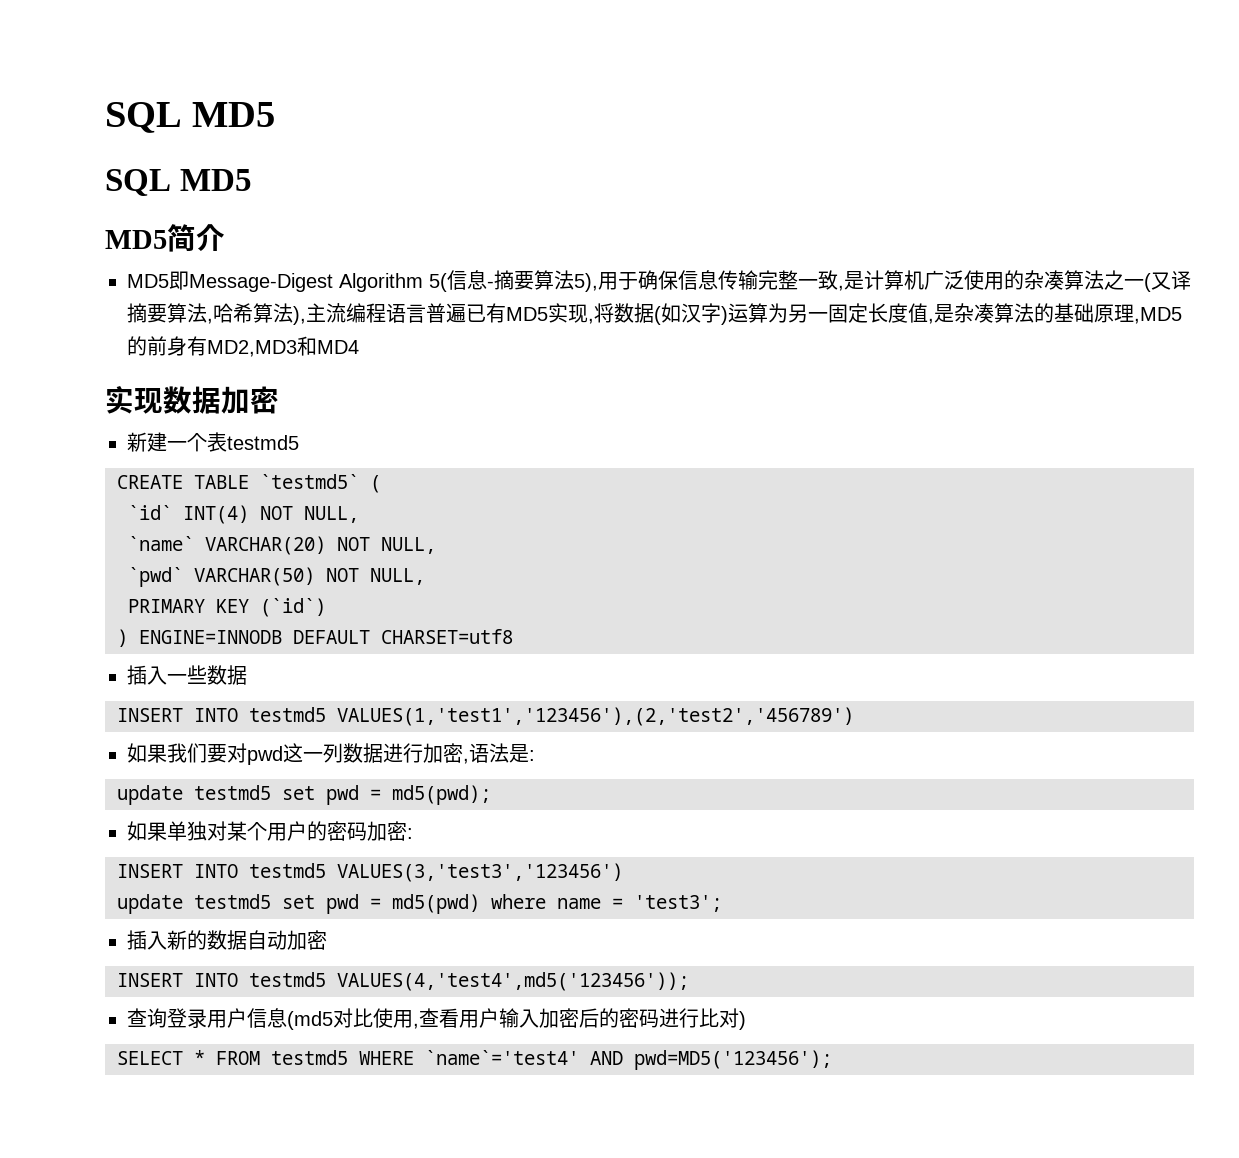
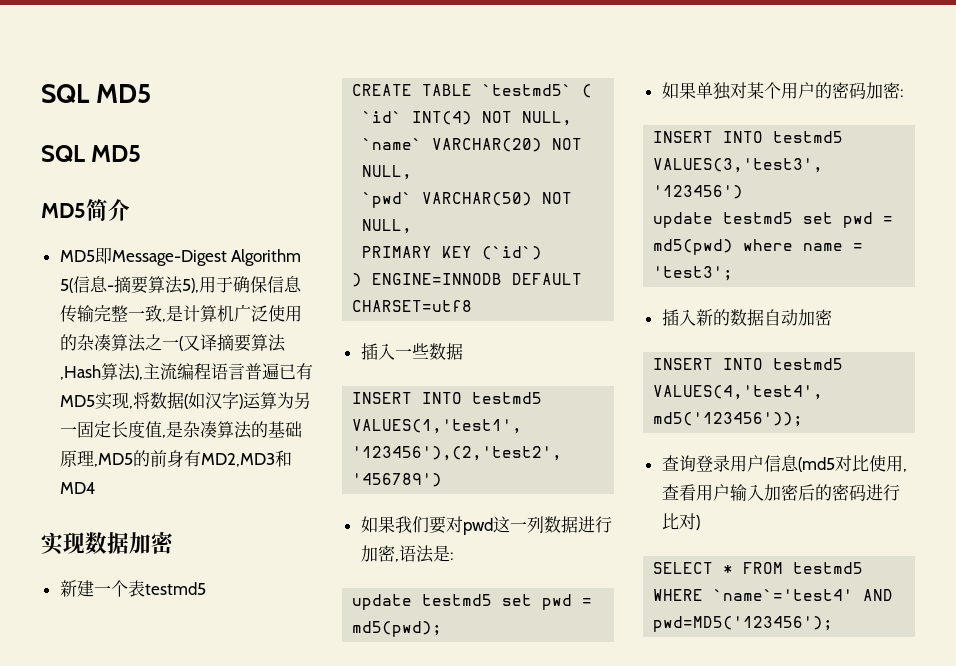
[207,303,253,324] ,哈希 -> [59,365,101,380] ,Hash

